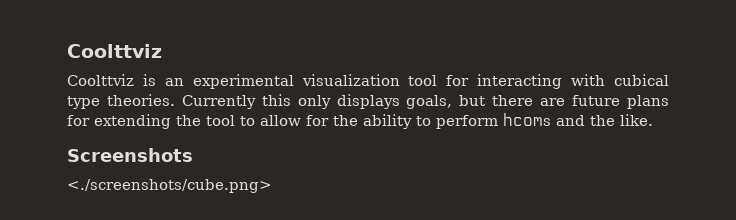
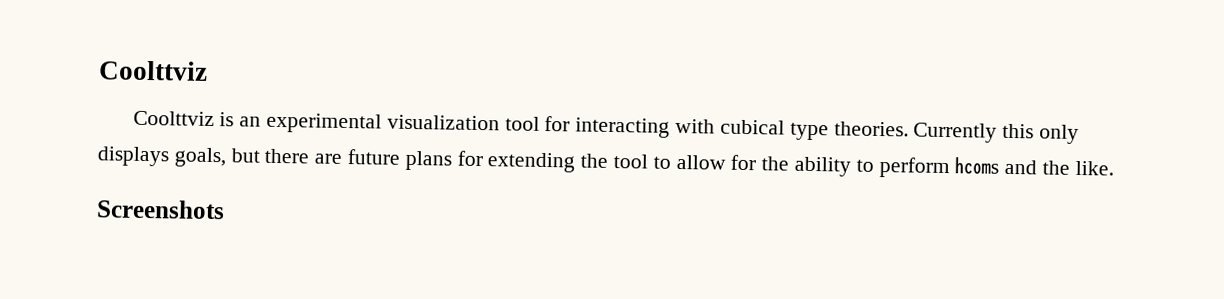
[67,179,272,193] // <./screenshots/cube.png> -> (225, 209) none

